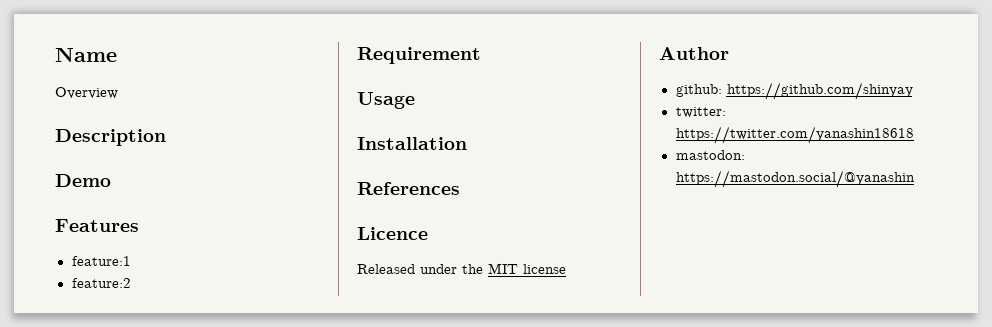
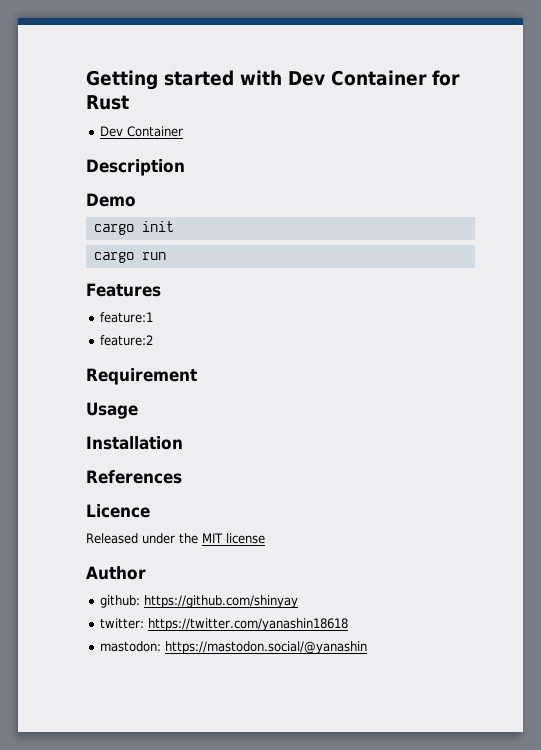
[55,47,117,62] [55,87,118,99] [55,129,166,146] [55,174,111,187] Name // Overview // Description // Demo -> [86,70,460,90] [86,95,129,110] [100,126,184,137] [86,159,185,176] [86,193,136,207] [93,221,174,235] [93,252,166,263] Getting started with Dev Container for Rust // Dev Container // Description // Demo // cargo init // cargo run

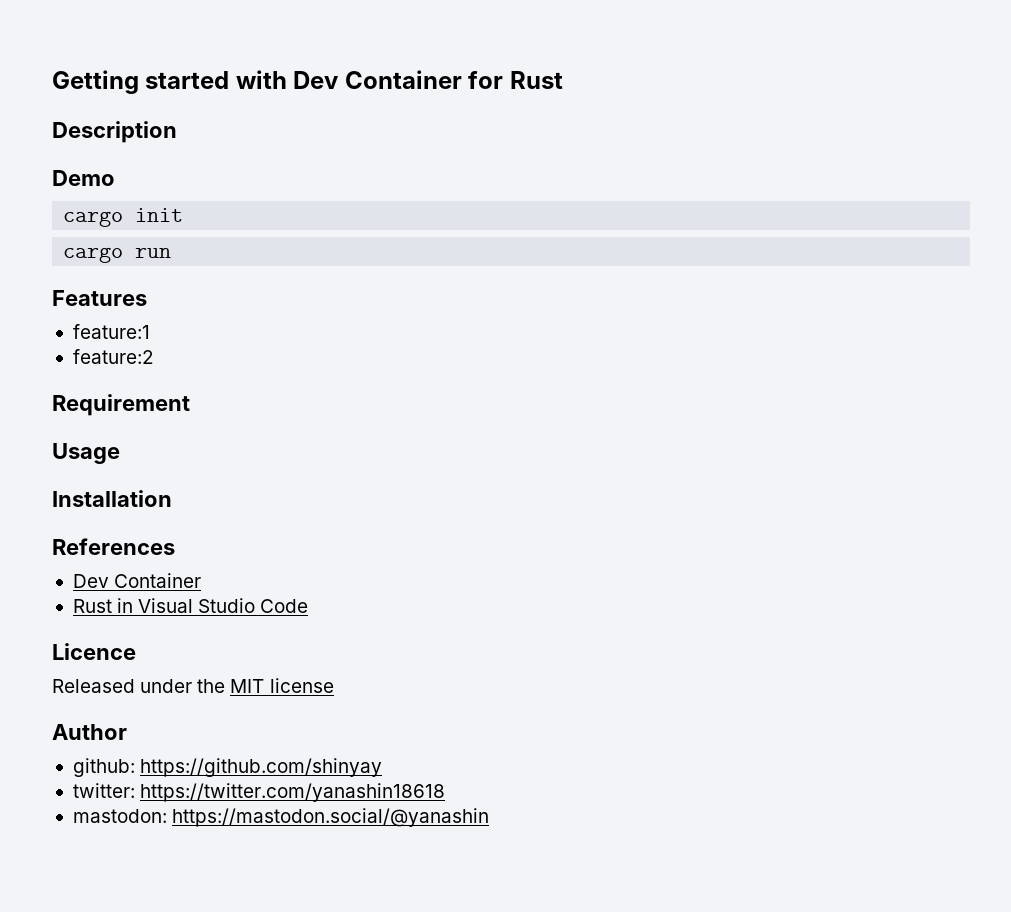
[100,126,184,137] // Dev Container -> (563, 80) none
(182, 477) none -> [72,573,202,588] [72,598,309,613] // Dev Container // Rust in Visual Studio Code

